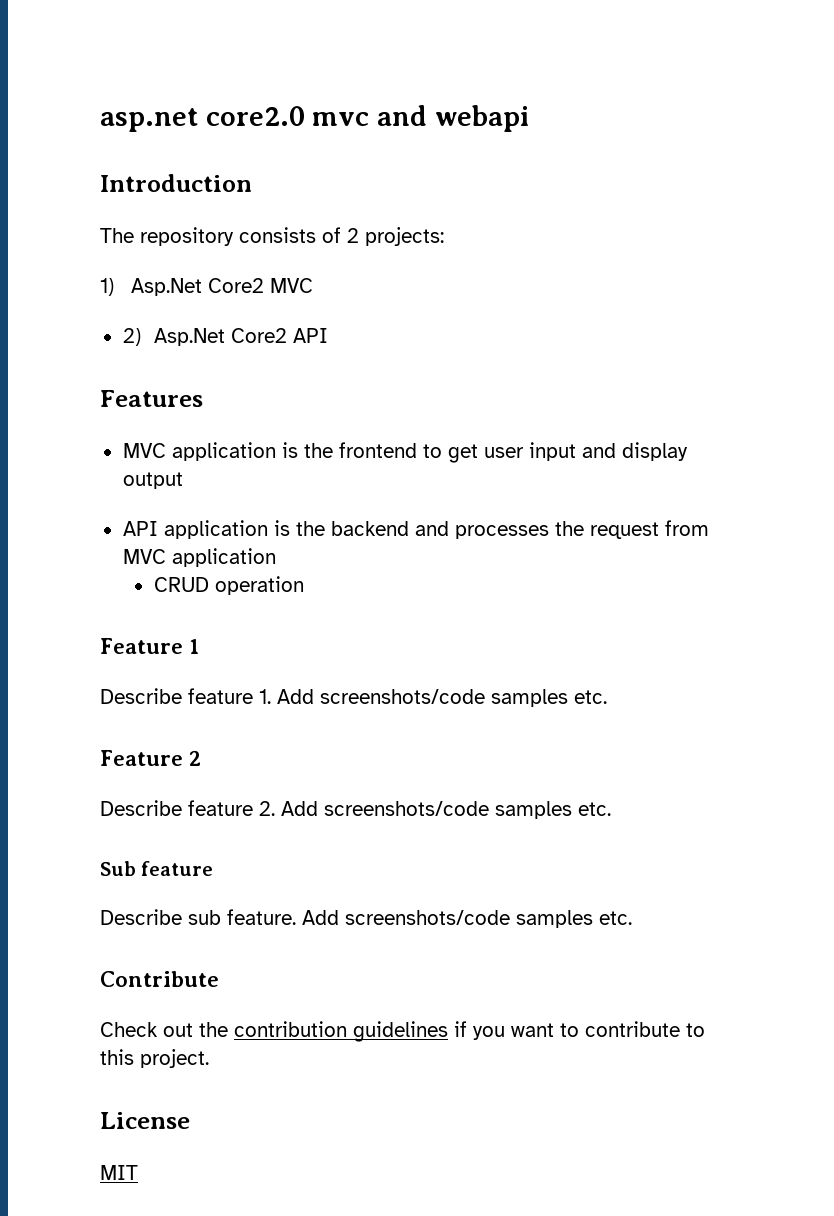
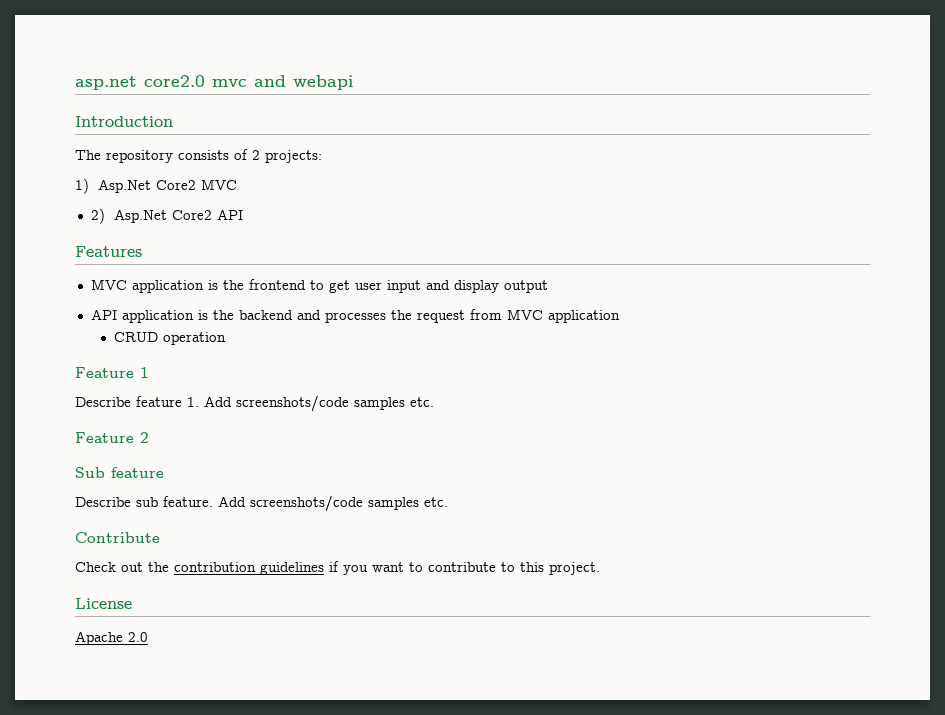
[100,800,611,819] // Describe feature 2. Add screenshots/code samples etc. -> (149, 437) none
[100,1165,138,1180] MIT -> [75,631,148,645] Apache 2.0

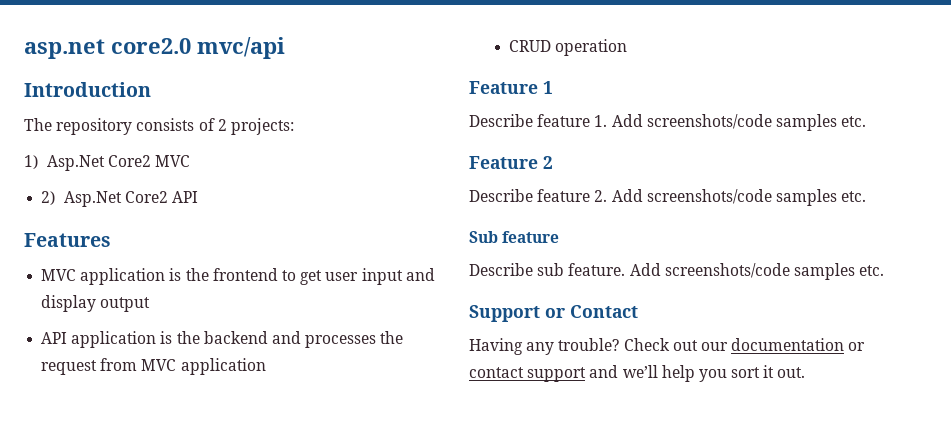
[212,75,354,90] mvc and webapi -> [197,37,285,59] mvc/api
(149, 437) none -> [469,189,867,206] // Describe feature 2. Add screenshots/code samples etc.
[75,532,160,543] [75,561,600,575] [75,598,132,609] [75,631,148,645] Contribute // Check out the contribution guidelines if you want to contribute to this project. // License // Apache 2.0 -> [469,305,638,322] [469,338,866,355] [469,365,806,382] Support or Contact // Having any trouble? Check out our documentation or contact support and we’ll help you sort it out.

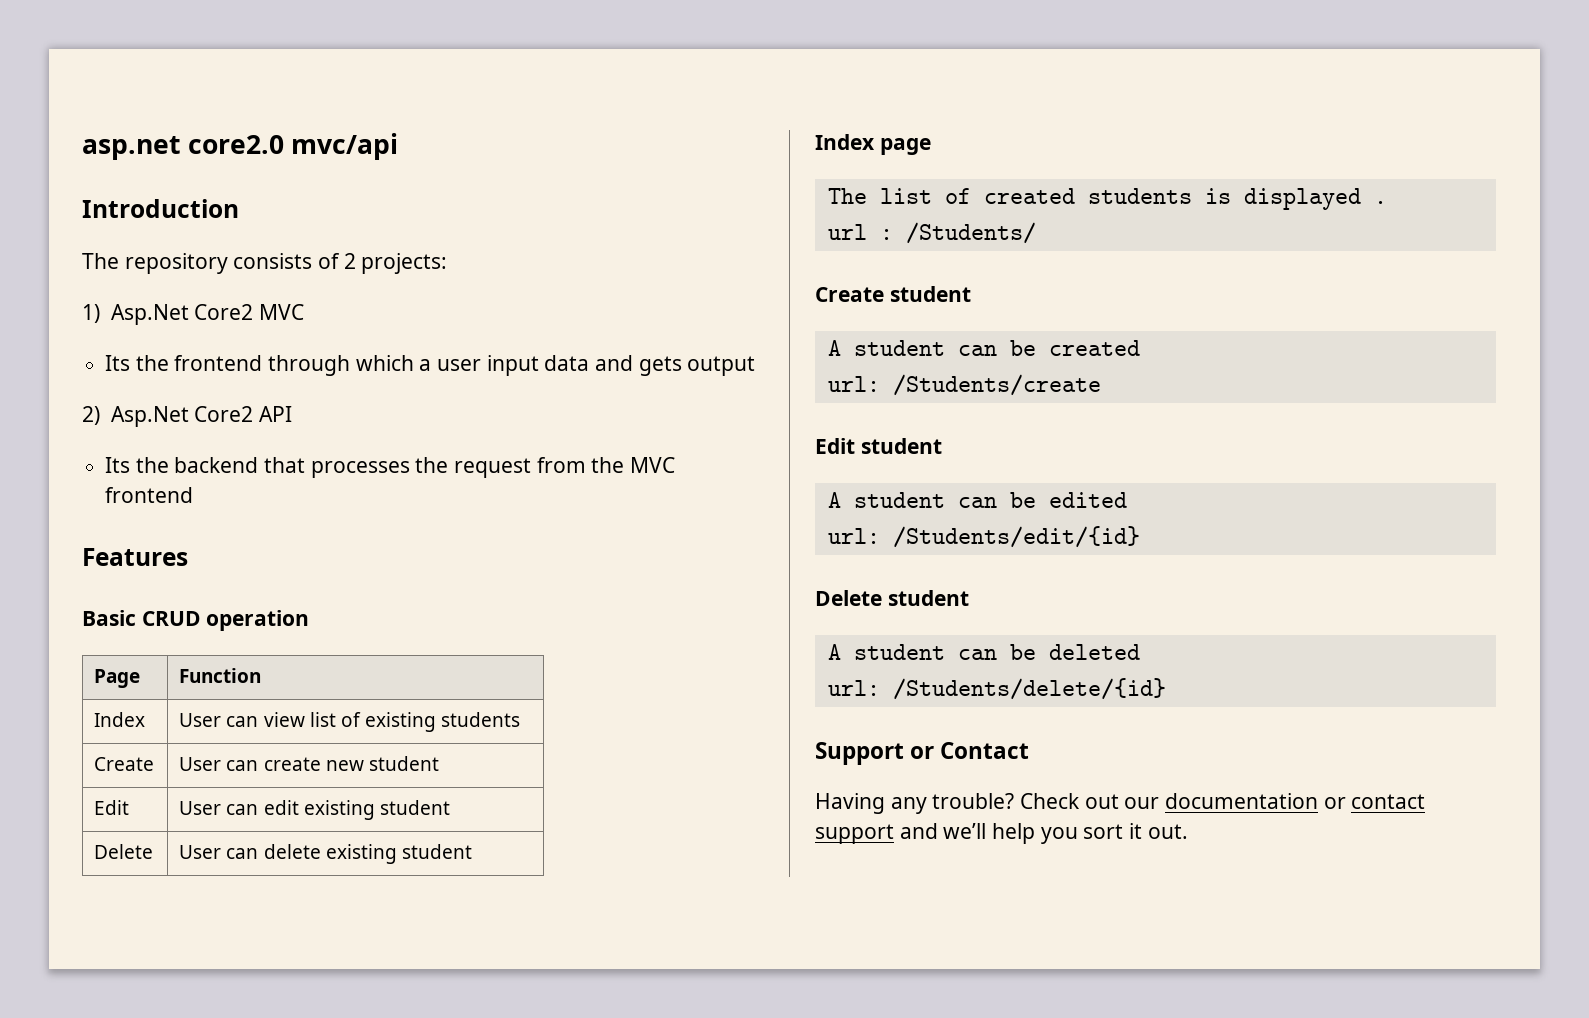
[41,191,199,207] [24,233,111,247] [41,268,435,285] [41,295,151,312] [41,331,173,348] 2) Asp.Net Core2 API // Features // MVC application is the frontend to get user input and display output // API application is -> [105,355,756,376] [82,406,292,427] [105,457,131,473] Its the frontend through which a user input data and gets output // 2) Asp.Net Core2 API // Its
[271,331,301,344] and -> [264,457,306,473] that
[141,358,266,375] [509,39,628,56] [469,81,553,94] [469,114,867,131] [469,156,553,169] [469,189,867,206] [469,231,560,243] [469,263,885,280] MVC application // CRUD operation // Feature 1 // Describe feature 1. Add screenshots/code samples etc. // Feature 2 // Describe feature 2. Add screenshots/code samples etc. // Sub feature // Describe sub feature. Add screenshots/code samples etc. -> [591,457,676,473] [105,487,194,503] [82,548,188,566] [82,610,310,631] [94,669,141,688] [179,668,262,683] [94,712,146,727] [179,712,521,732] [94,757,155,771] [179,756,439,771] [94,800,130,815] [179,800,450,820] [94,844,154,859] [179,844,472,864] [815,134,931,155] [827,188,1387,210] [827,222,1036,244] [815,286,971,302] [827,340,1140,356] [827,374,1101,396] [815,438,942,454] [827,492,1127,508] [827,526,1140,548] [815,590,969,606] [827,644,1140,660] [827,678,1166,700] the MVC frontend // Features // Basic CRUD operation // Page | Function // Index | User can view list of existing students // Create | User can create new student // Edit | User can edit existing student // Delete | User can delete existing student // Index page // The list of created students is displayed . // url : /Students/ // Create student // A student can be created // url: /Students/create // Edit student // A student can be edited // url: /Students/edit/{id} // Delete student // A student can be deleted // url: /Students/delete/{id}

